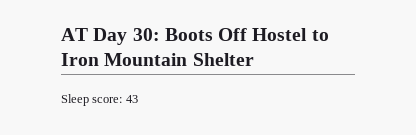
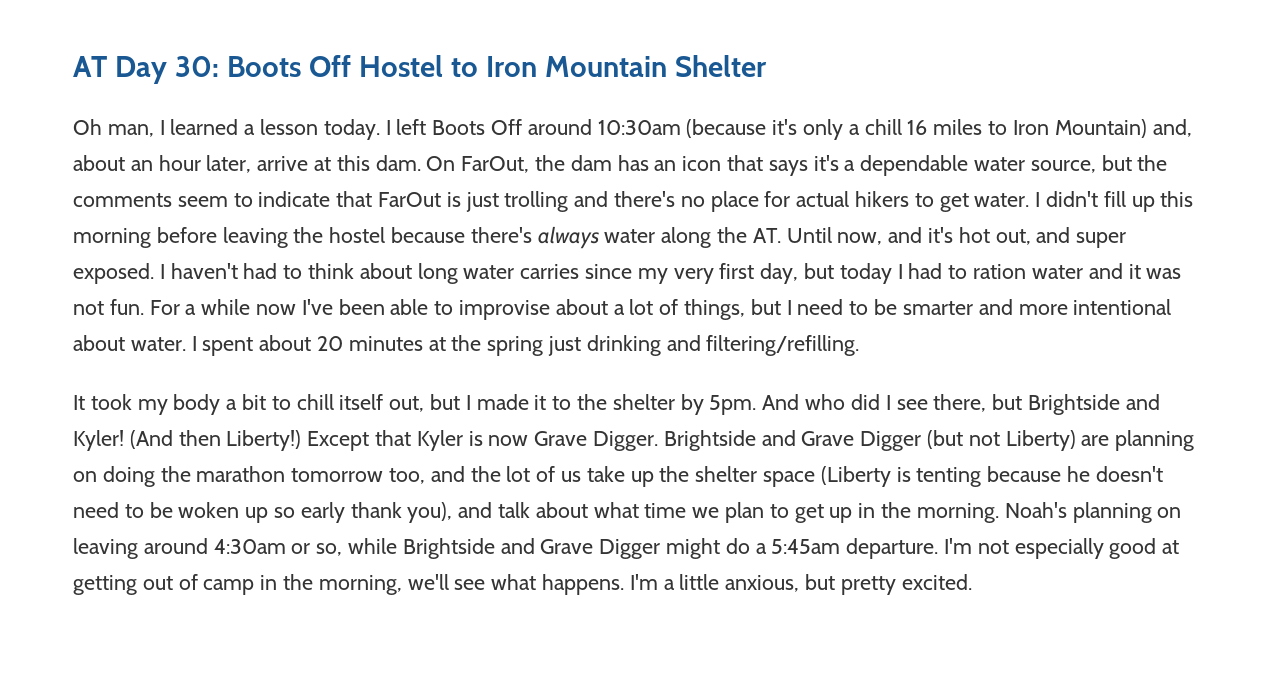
[61,94,138,106] Sleep score: 43 -> [73,119,1192,140] [73,155,1168,176] [73,191,1194,212] [73,226,1127,249] [73,263,1182,284] [73,299,1172,320] [73,335,860,356] [73,394,1160,415] [73,430,1195,451] [73,466,1163,487] [73,502,1182,523] [73,538,1180,559] [73,574,972,595] Oh man, I learned a lesson today. I left Boots Off around 10:30am (because it's only a chill 16 miles to Iron Mountain) and, about an hour later, arrive at this dam. On FarOut, the dam has an icon that says it's a dependable water source, but the comments seem to indicate that FarOut is just trolling and there's no place for actual hikers to get water. I didn't fill up this morning before leaving the hostel because there's always water along the AT. Until now, and it's hot out, and super exposed. I haven't had to think about long water carries since my very first day, but today I had to ration water and it was not fun. For a while now I've been able to improvise about a lot of things, but I need to be smarter and more intentional about water. I spent about 20 minutes at the spring just drinking and filtering/refilling. // It took my body a bit to chill itself out, but I made it to the shelter by 5pm. And who did I see there, but Brightside and Kyler! (And then Liberty!) Except that Kyler is now Grave Digger. Brightside and Grave Digger (but not Liberty) are planning on doing the marathon tomorrow too, and the lot of us take up the shelter space (Liberty is tenting because he doesn't need to be woken up so early thank you), and talk about what time we plan to get up in the morning. Noah's planning on leaving around 4:30am or so, while Brightside and Grave Digger might do a 5:45am departure. I'm not especially good at getting out of camp in the morning, we'll see what happens. I'm a little anxious, but pretty excited.

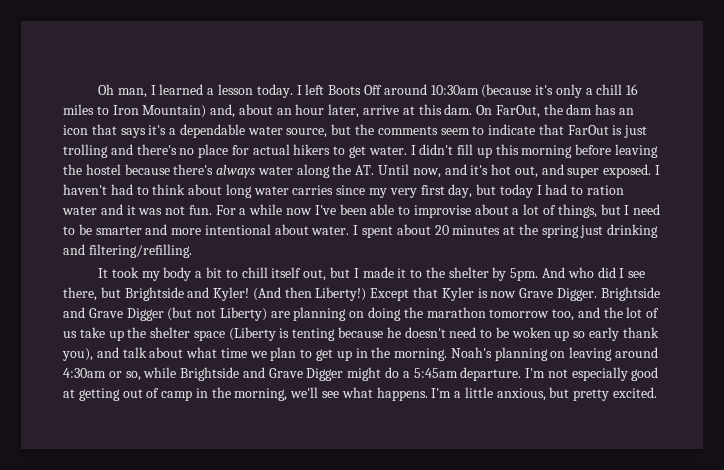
[73,55,767,84] AT Day 30: Boots Off Hostel to Iron Mountain Shelter // -> (98, 89) none

